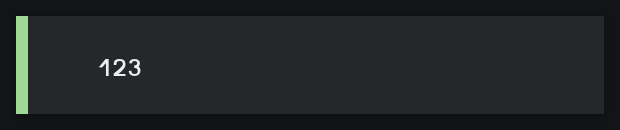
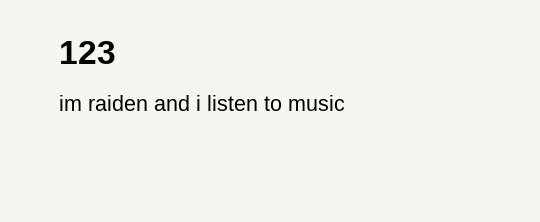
(142, 67) none -> [59,95,345,111] // im raiden and i listen to music

